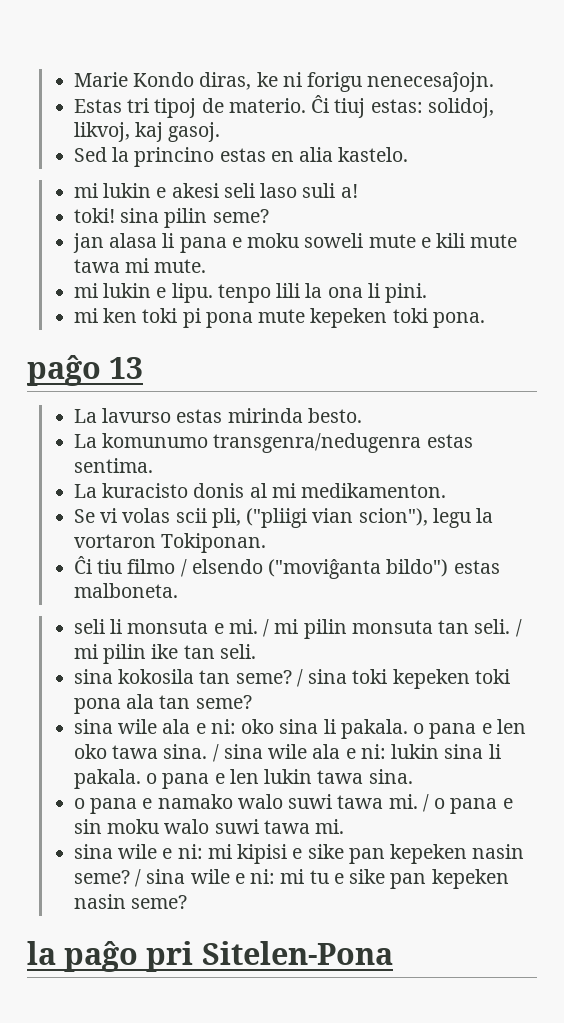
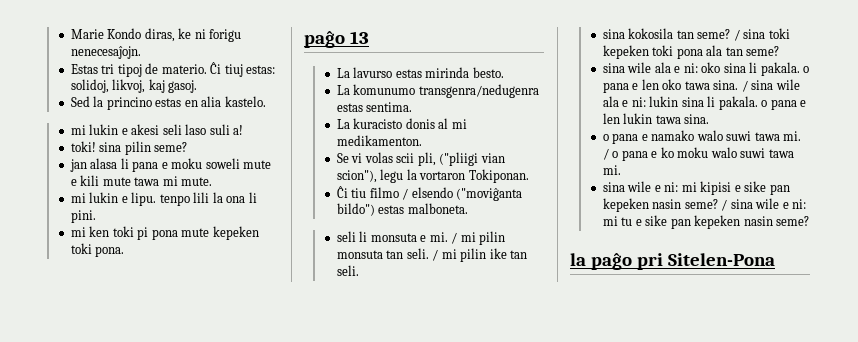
[73,819,102,834] sin -> [660,147,674,158] ko

